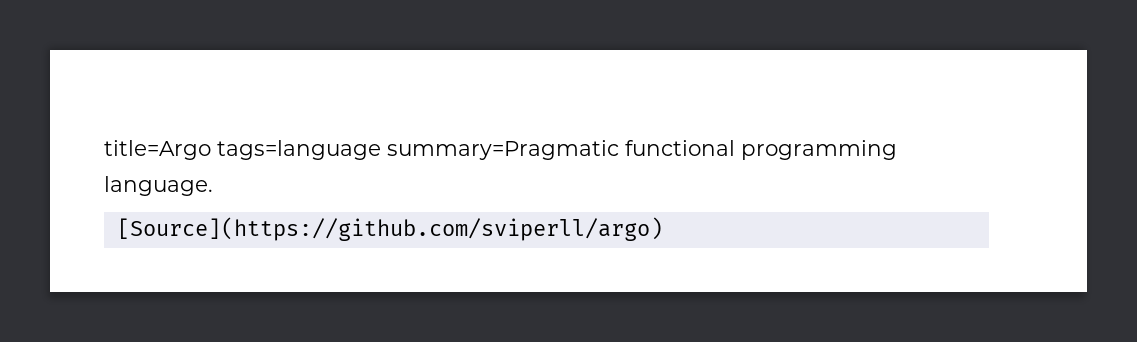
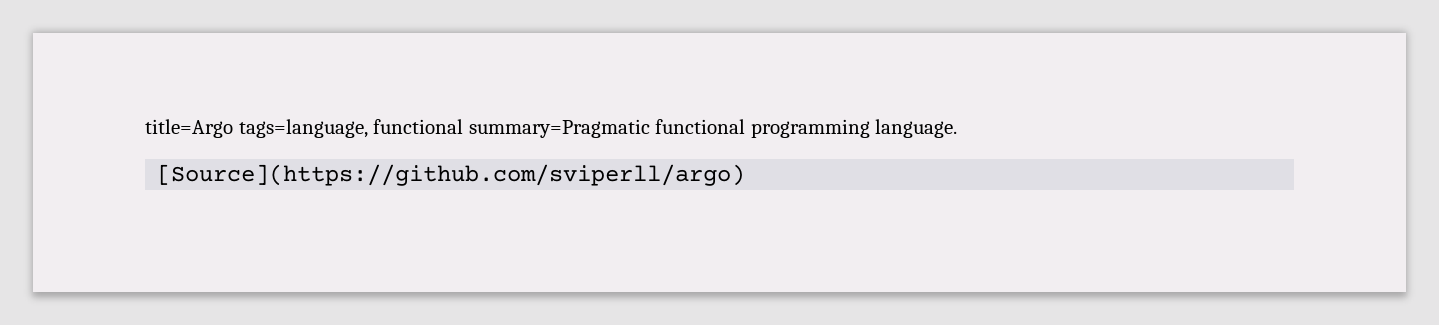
[217,140,381,160] tags=language -> [238,119,464,138] tags=language, functional

